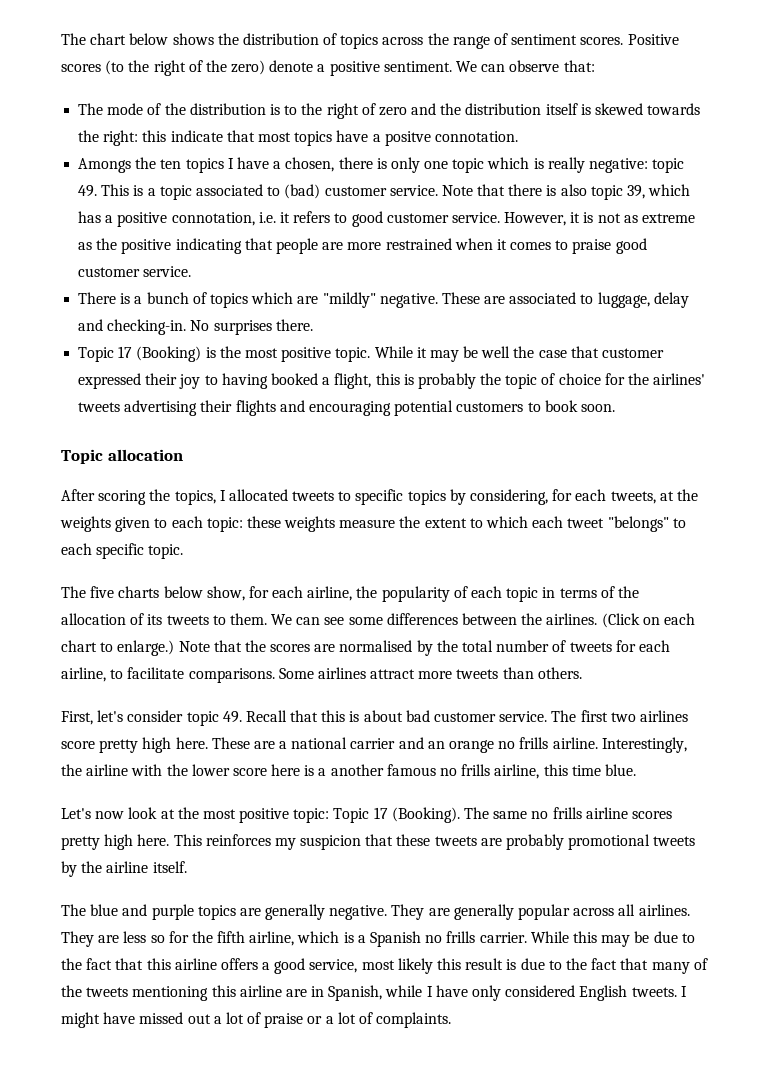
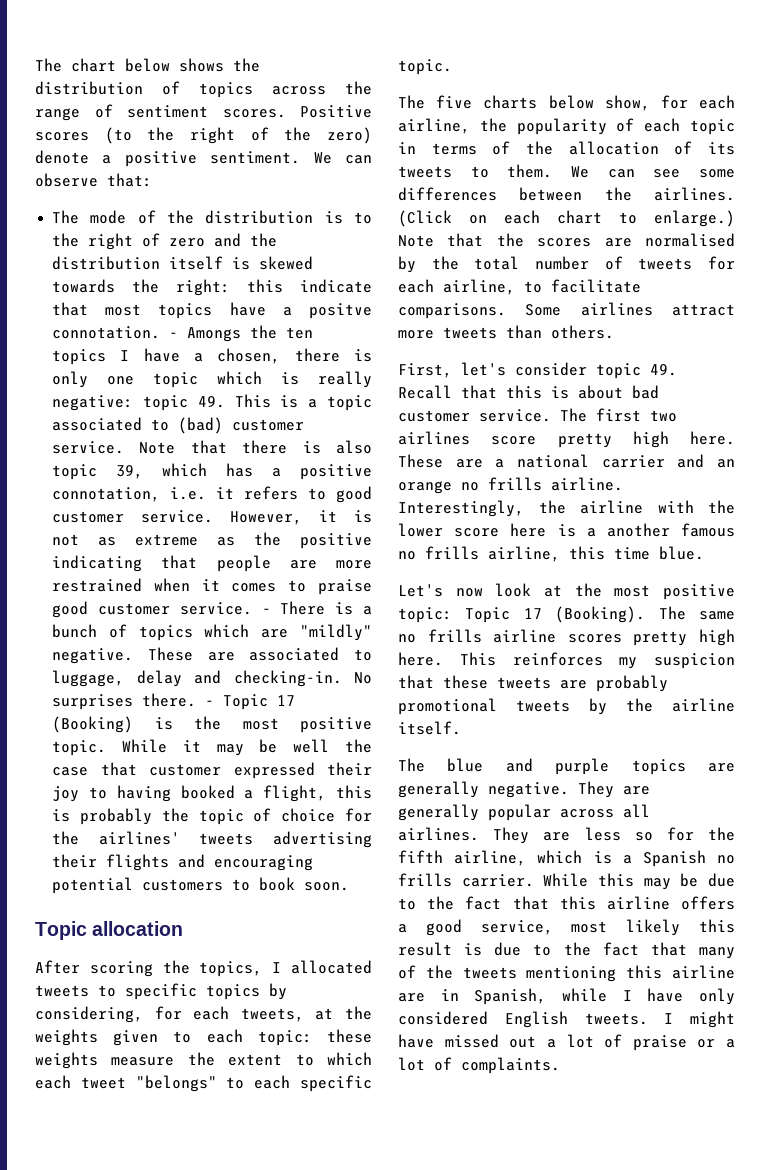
(518, 136) // -> [169,332,179,338] -
(192, 271) // -> [261,608,271,614] -
(313, 325) // -> [205,700,215,706] -

